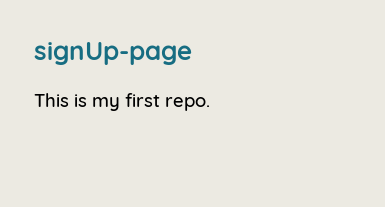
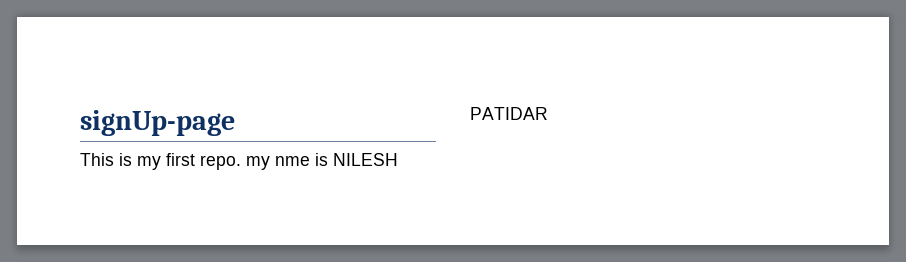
(210, 104) none -> [246,153,398,170] [470,107,548,120] my nme is NILESH PATIDAR

